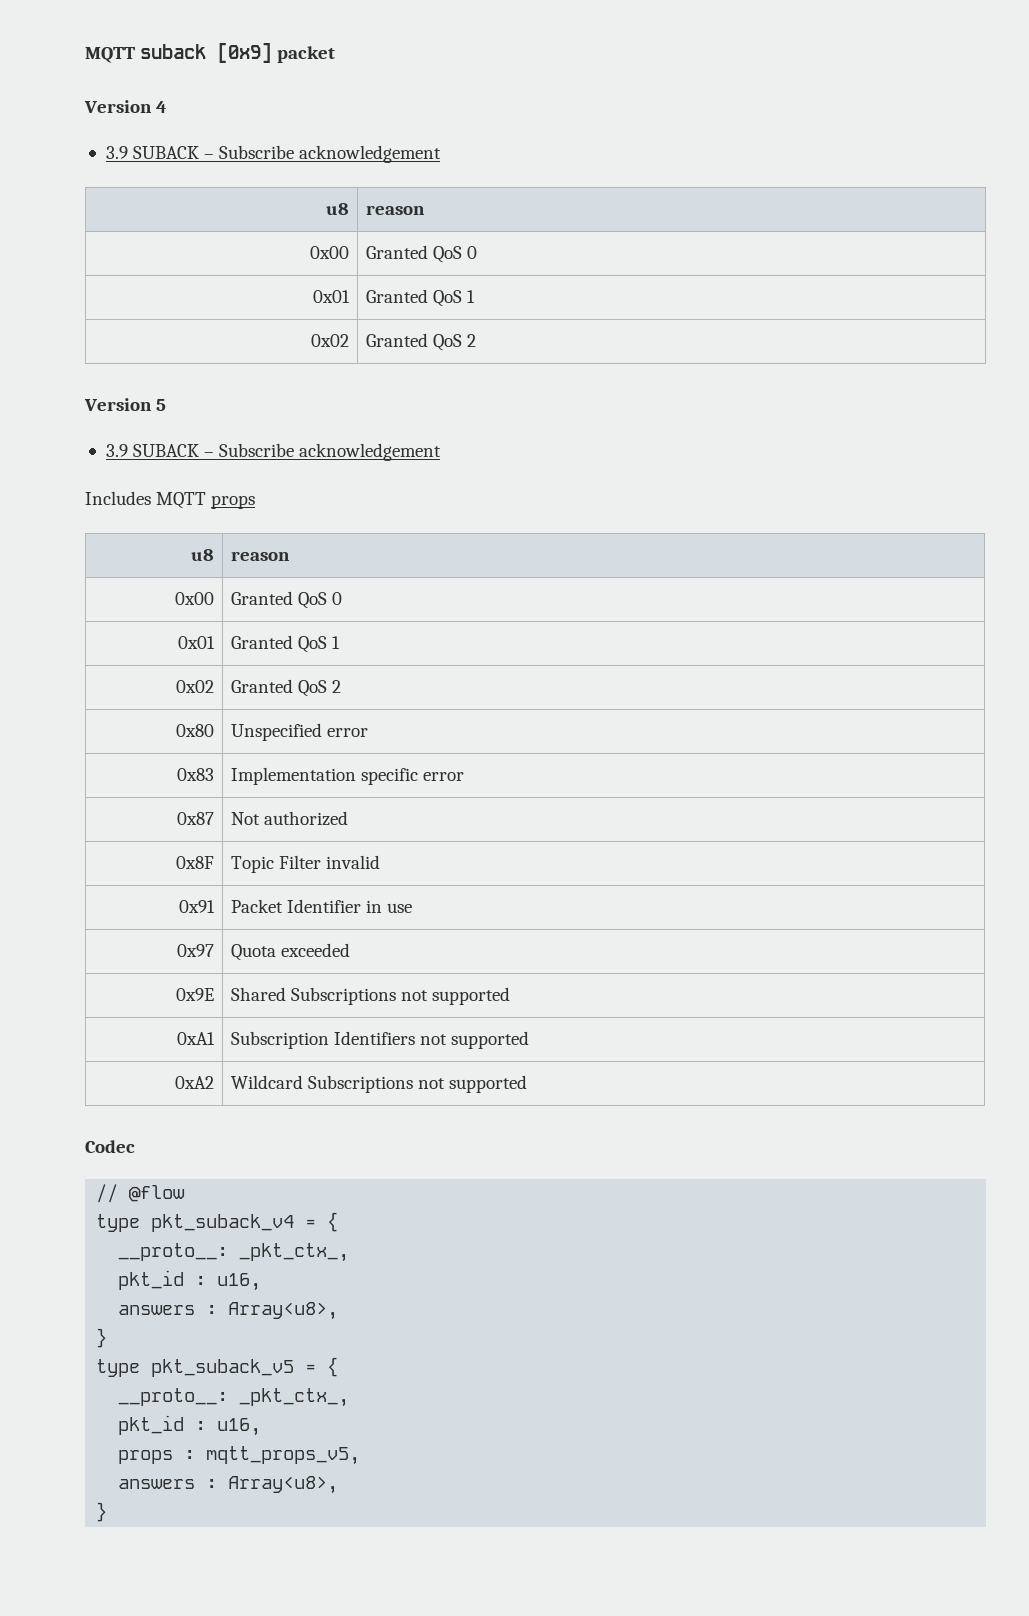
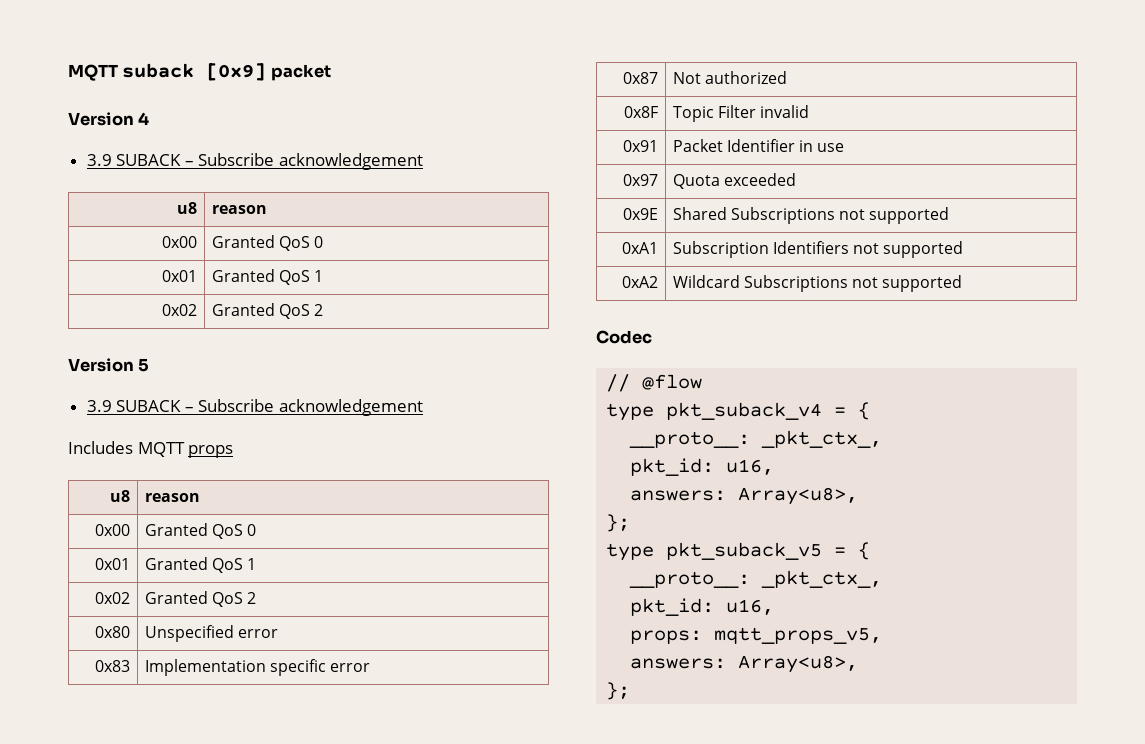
[118,1270,262,1291] [118,1302,339,1320] [96,1328,108,1348] pkt_id : u16, // answers : Array<u8>, // } -> [630,458,775,476] [630,487,859,505] [606,514,631,532] pkt_id: u16, // answers: Array<u8>, // };
[118,1415,262,1436] [118,1450,196,1464] pkt_id : u16, // props : -> [630,598,775,616] [630,630,703,644] pkt_id: u16, // props:
[118,1476,339,1494] [96,1502,108,1522] answers : Array<u8>, // } -> [630,655,859,673] [606,682,631,700] answers: Array<u8>, // };

